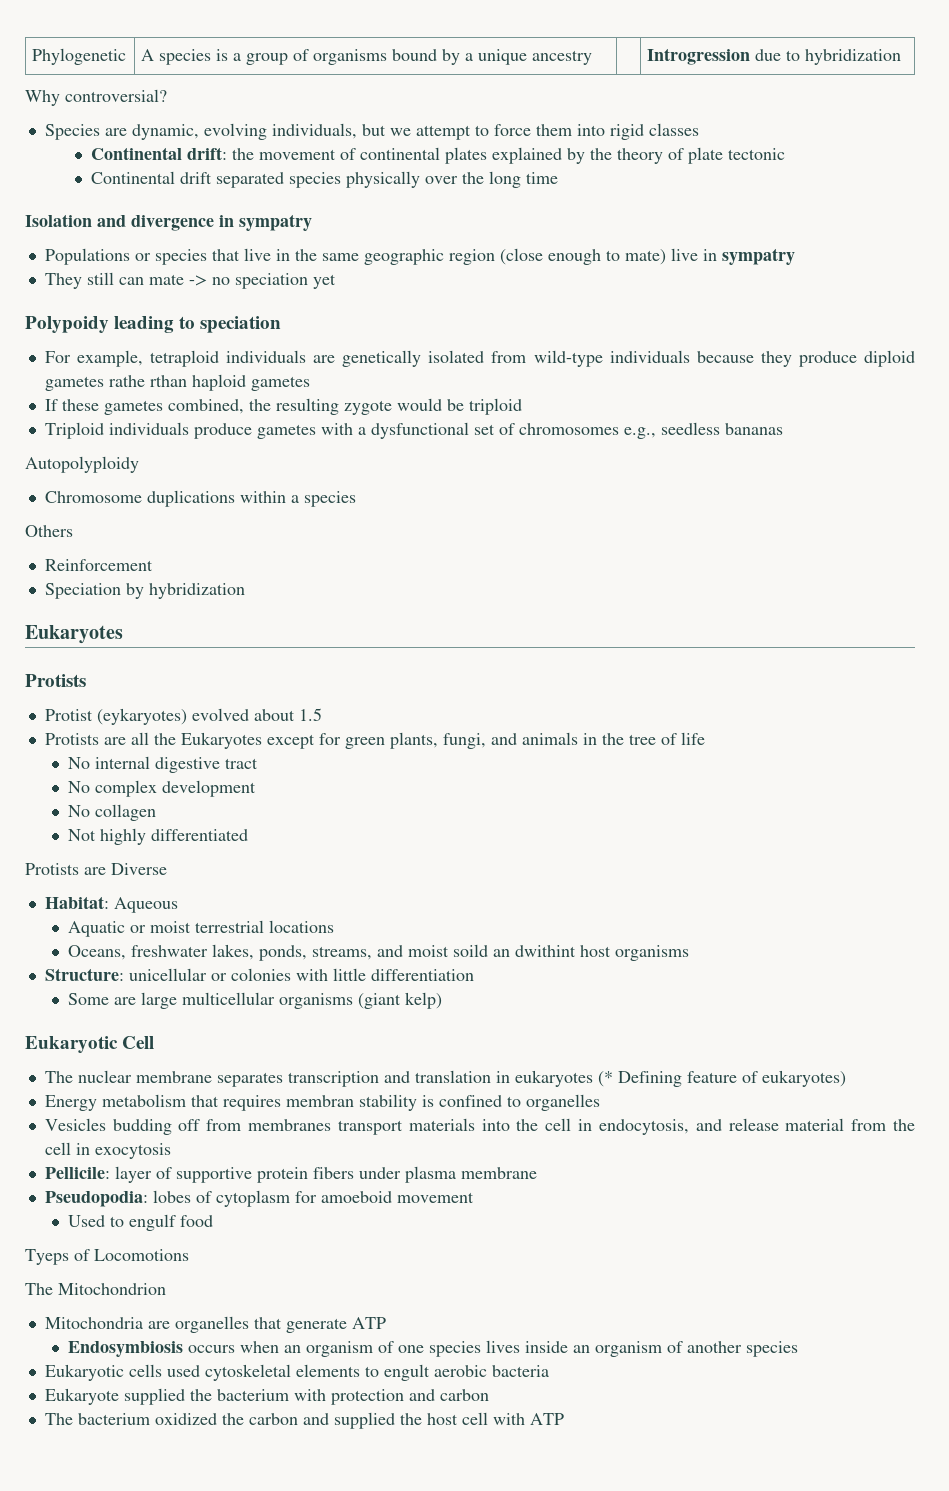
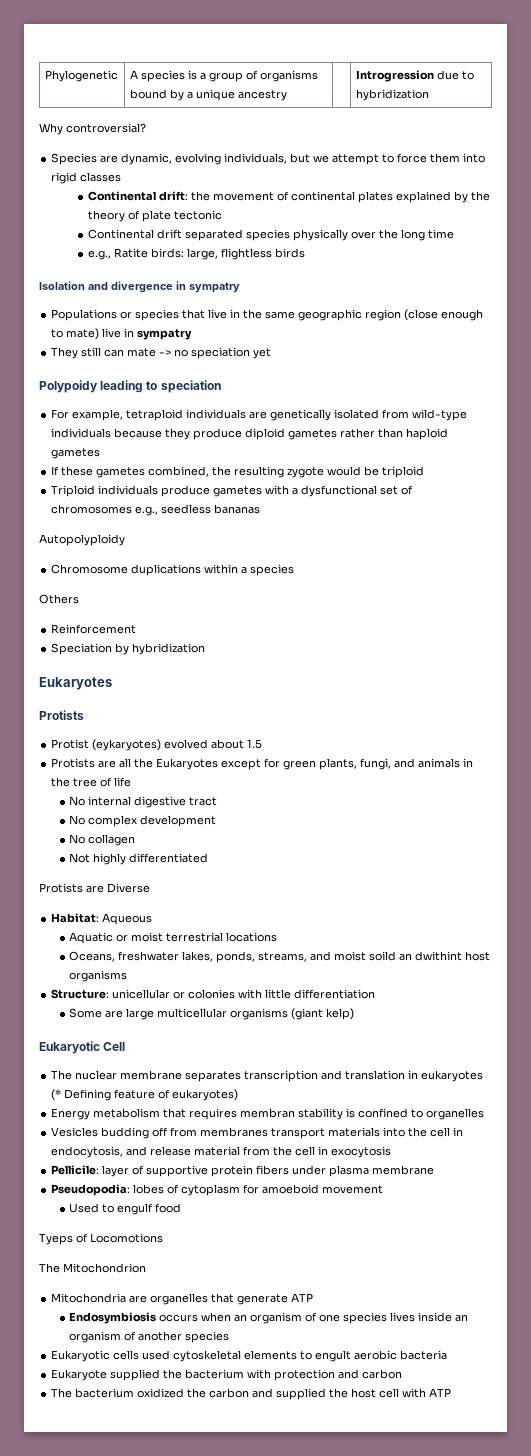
(558, 178) none -> [87,248,305,260] // e.g., Ratite birds: large, flightless birds
[108,375,187,387] rathe rthan -> [340,428,404,438] rather than

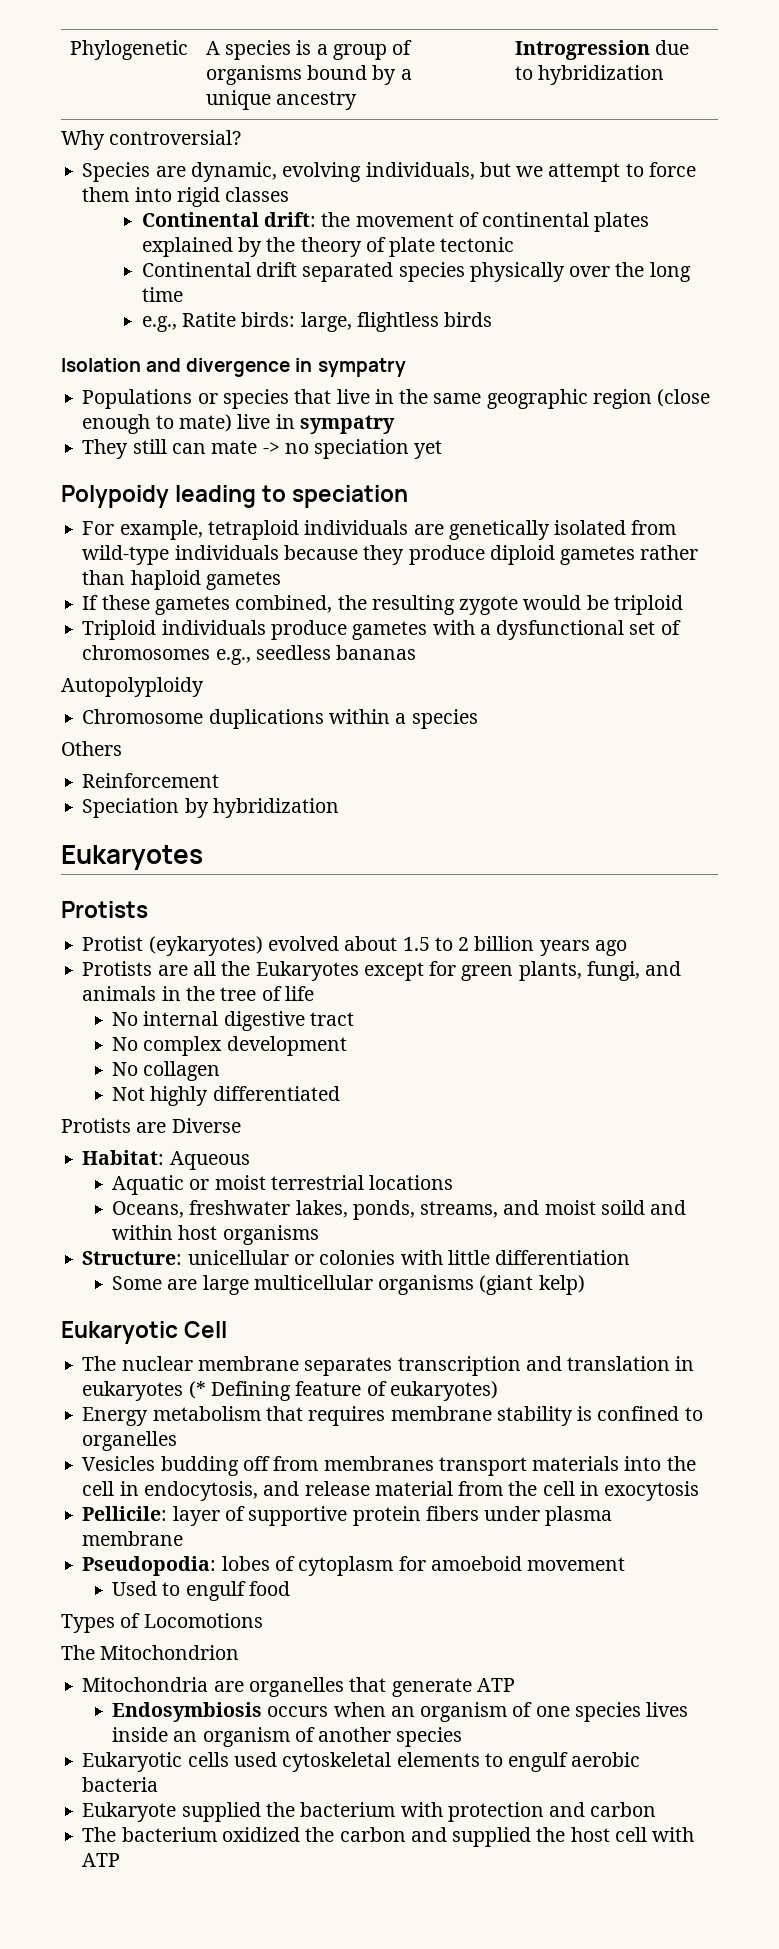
(263, 744) none -> [434,936,627,956] to 2 billion years ago
[399,951,463,961] an dwithint -> [650,1200,687,1215] [112,1225,174,1240] and within
[240,1108,296,1118] membran -> [390,1406,492,1421] membrane
[39,1233,73,1245] Tyeps -> [61,1614,115,1633] Types
[315,1350,352,1362] engult -> [508,1752,569,1772] engulf

